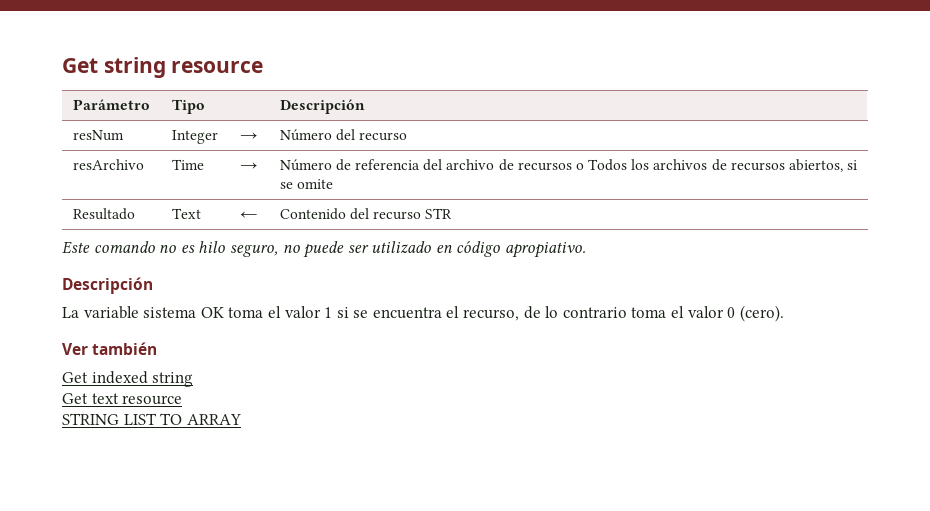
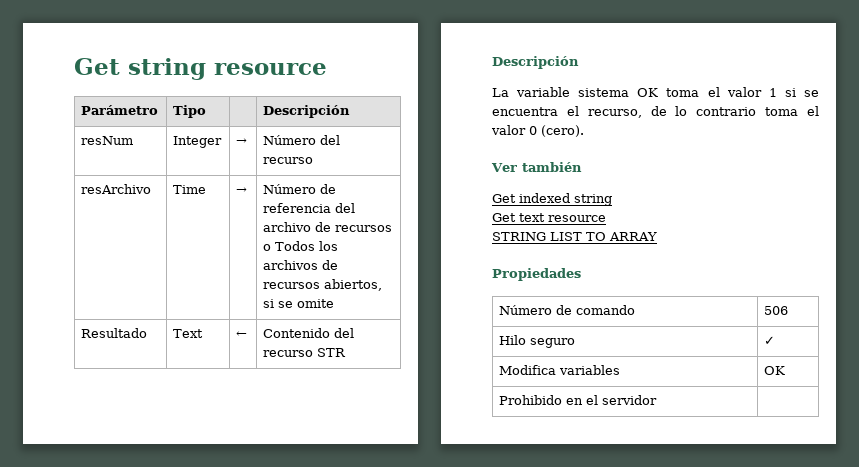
[62,241,587,258] // Este comando no es hilo seguro, no puede ser utilizado en código apropiativo. -> (347, 352) none
(241, 419) none -> [492,268,581,281] [499,305,636,315] [764,306,789,315] [499,335,576,348] [764,336,776,345] [499,365,621,375] [764,366,786,375] [499,395,658,405] // Propiedades // Número de comando | 506 // Hilo seguro | ✓ // Modifica variables | OK // Prohibido en el servidor |

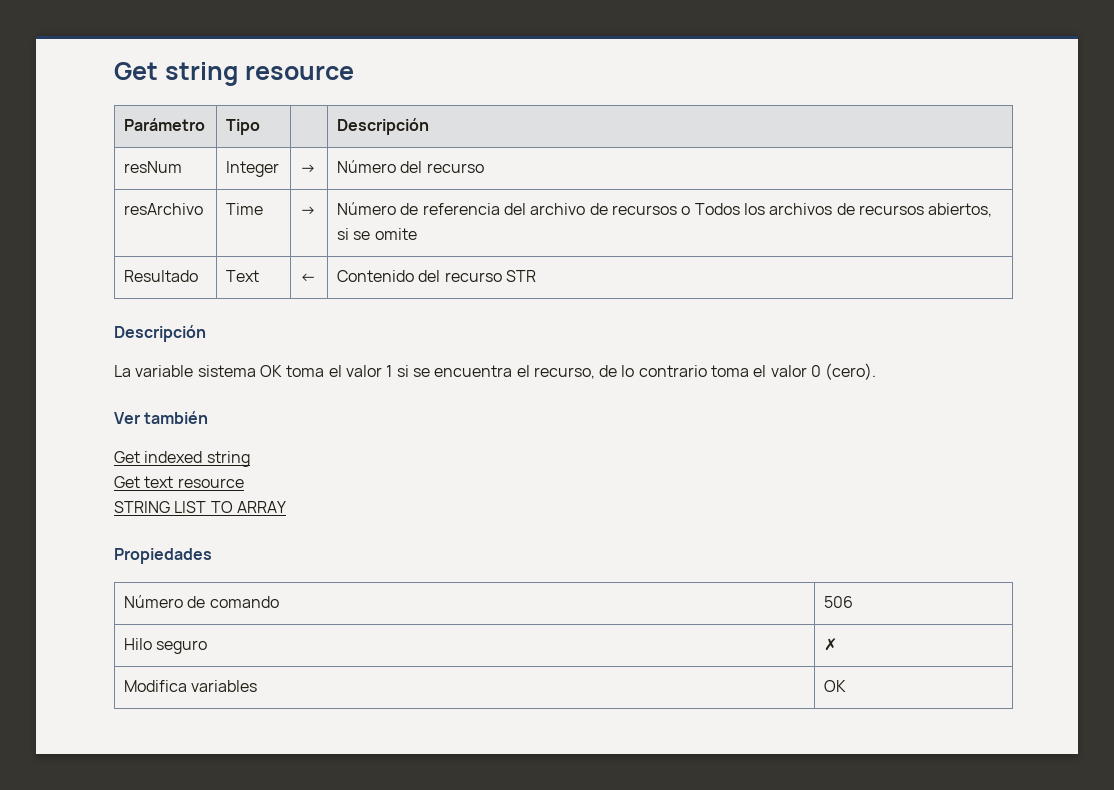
[764,336,776,345] ✓ -> [824,638,838,651] ✗
[499,395,658,405] // Prohibido en el servidor | -> (847, 686) none

